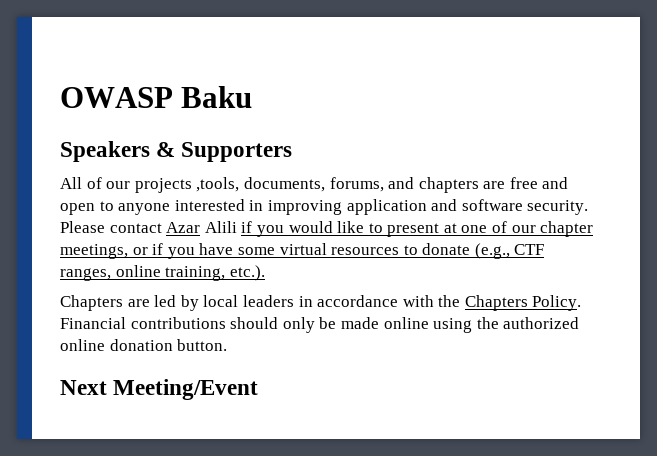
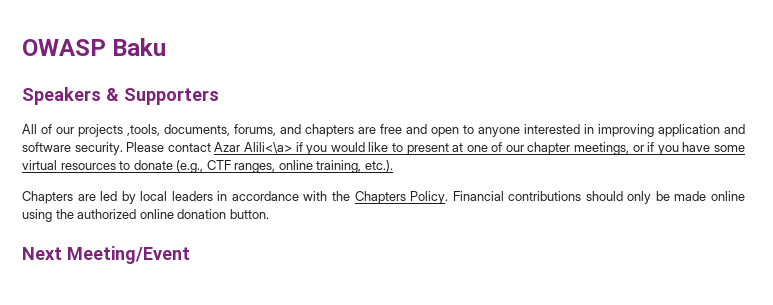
[204,221,237,233] Alili -> [243,142,292,154] Alili<\a>

